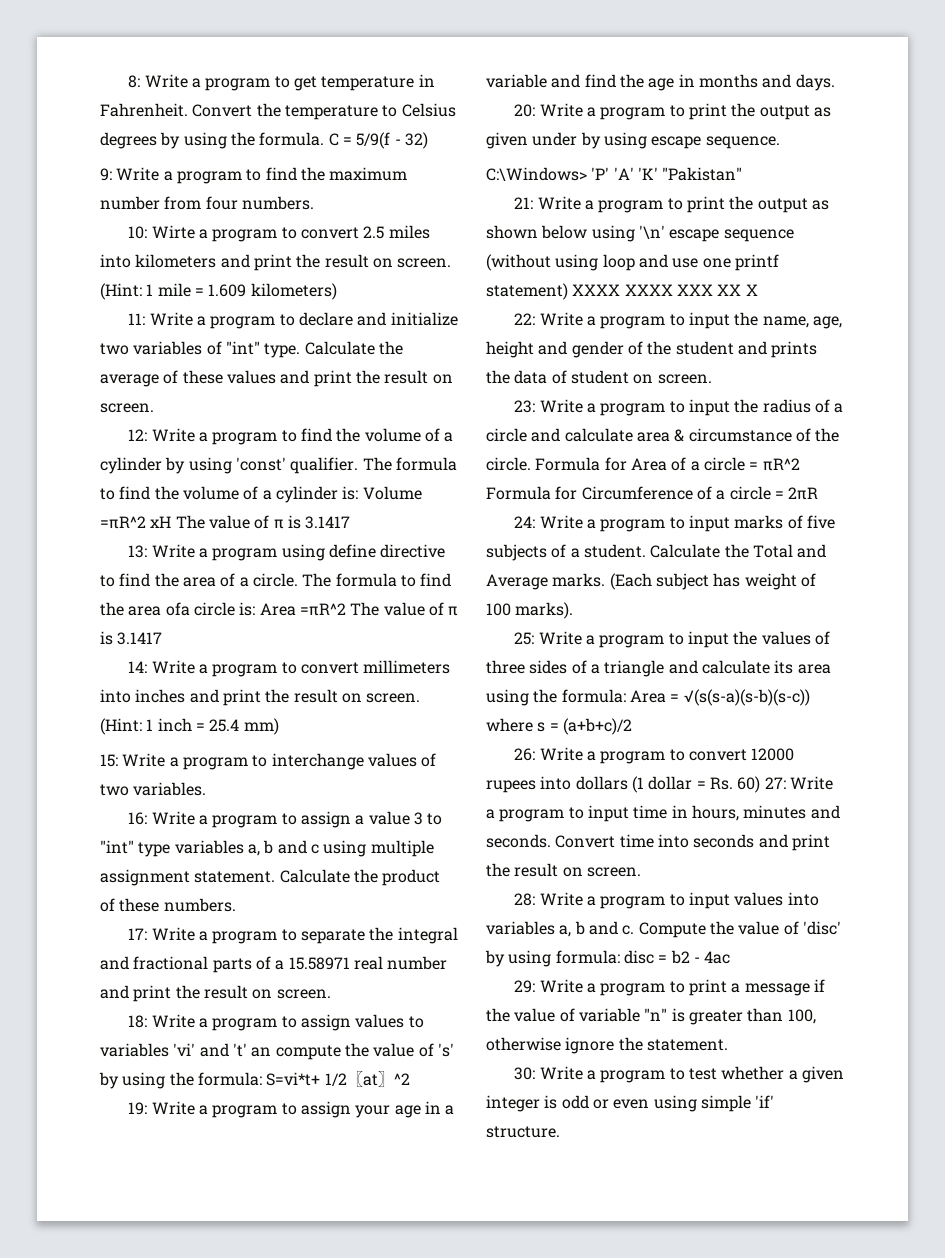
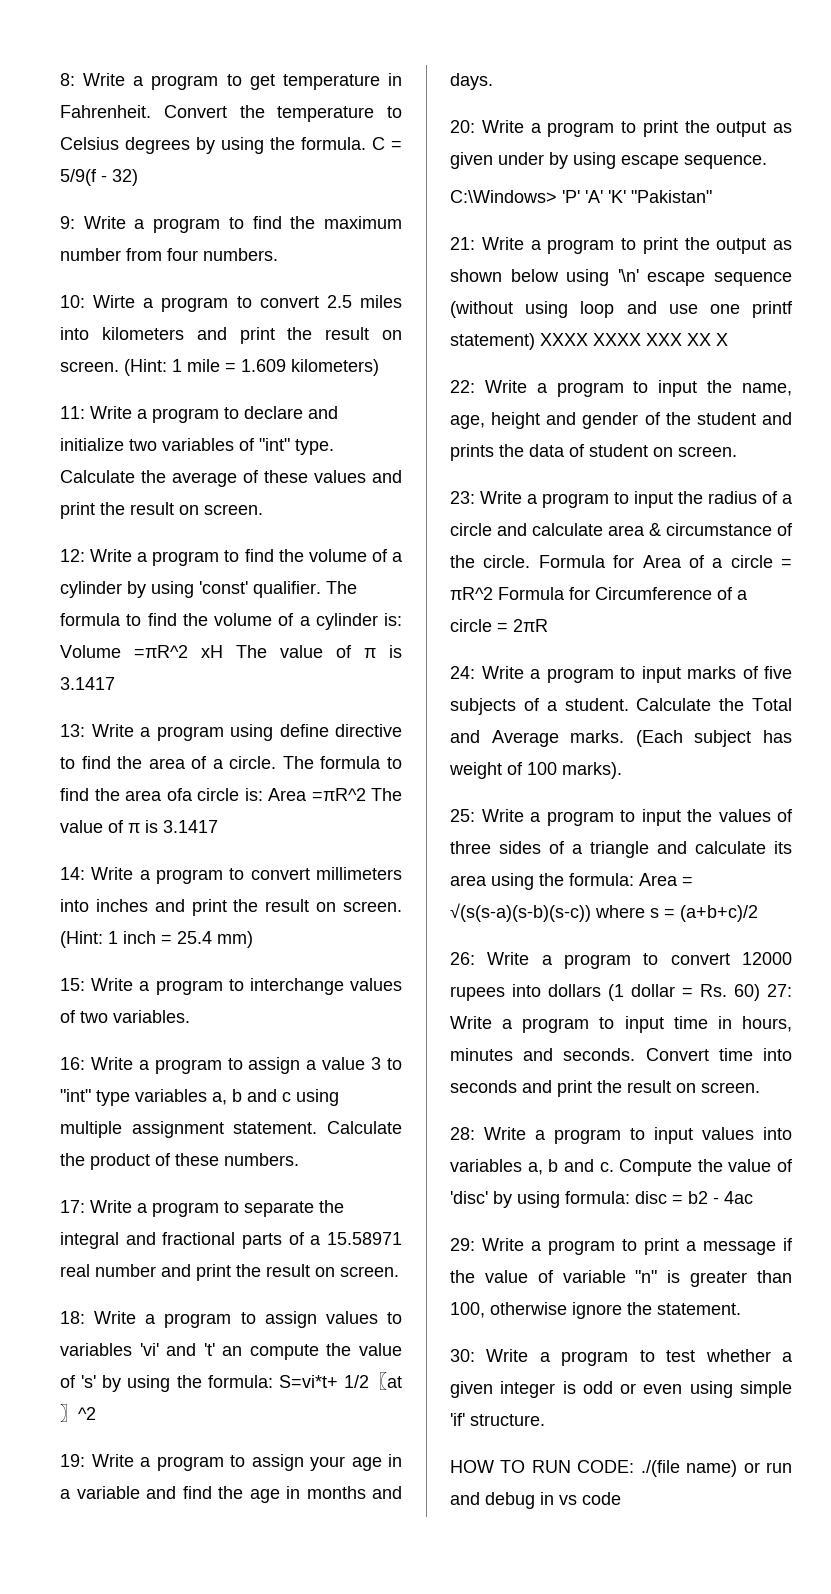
(560, 1132) none -> [450,1460,792,1477] [450,1492,621,1509] // HOW TO RUN CODE: ./(file name) or run and debug in vs code

